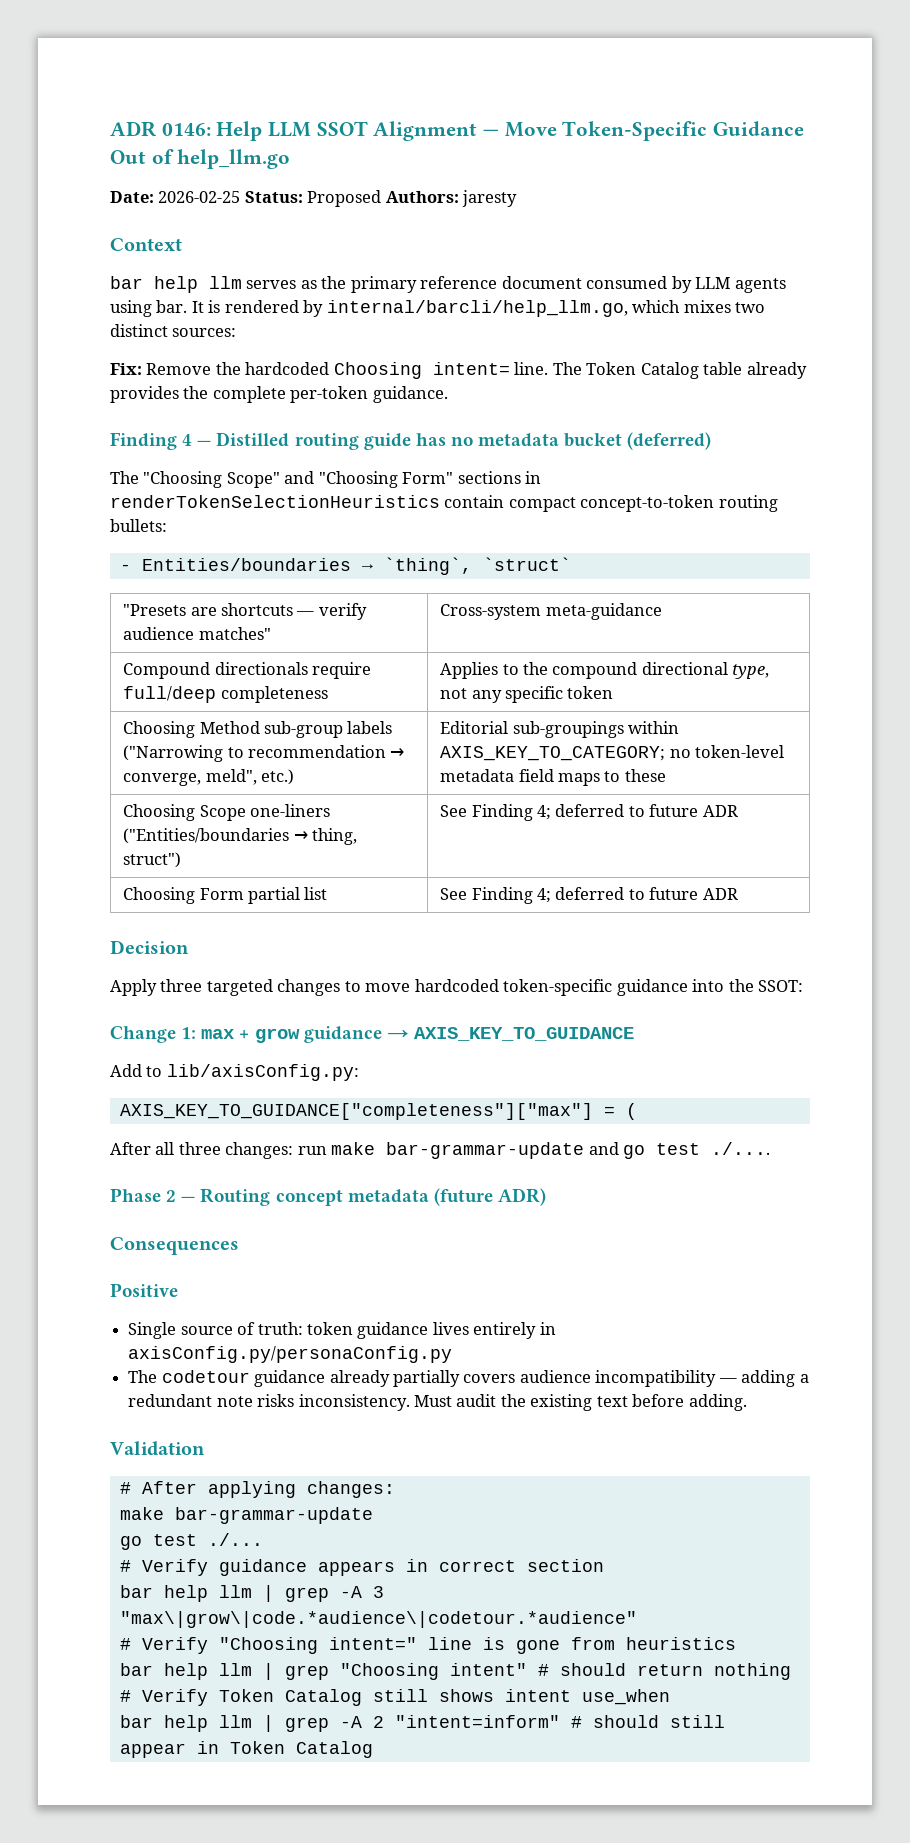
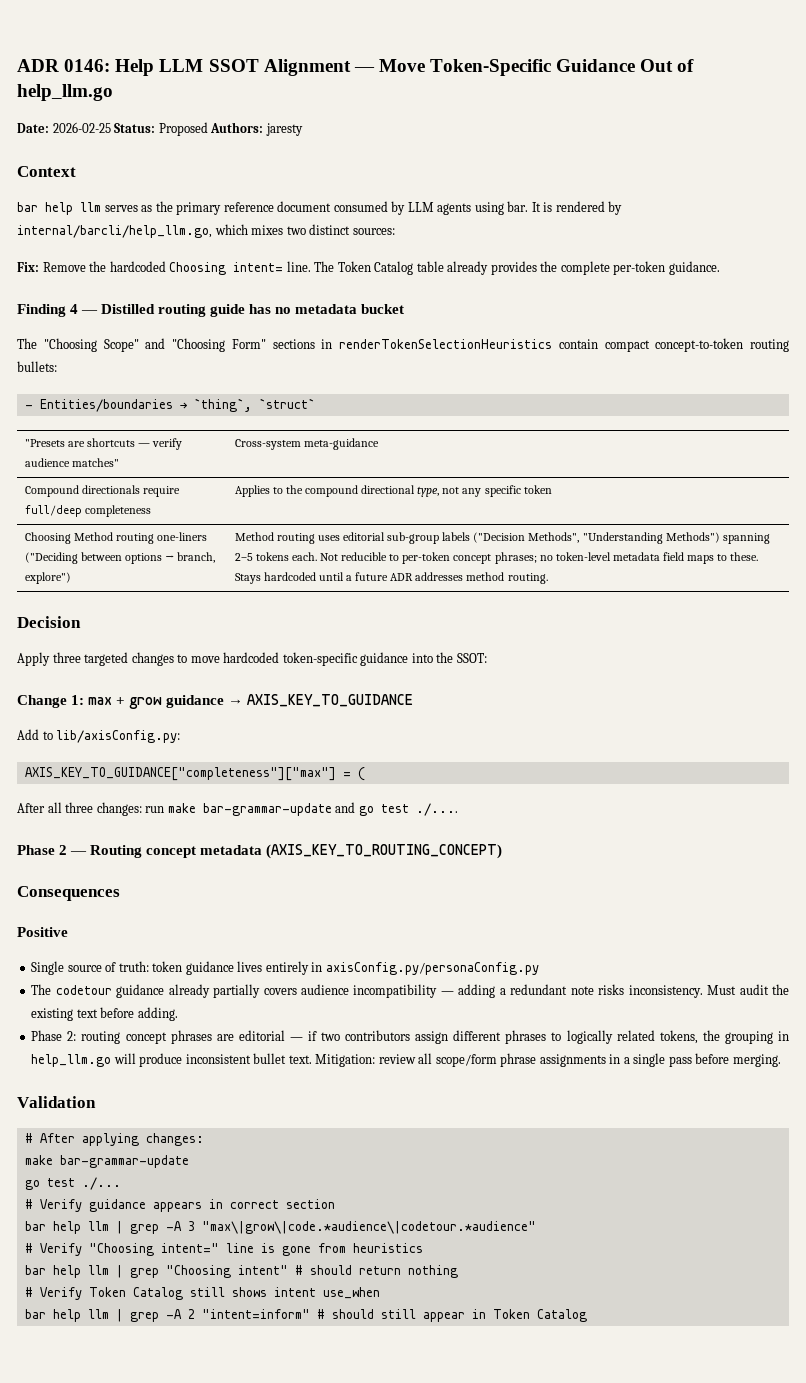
[627,432,712,450] (deferred) -> (405, 309) none
[264,721,393,738] [123,745,405,762] [123,769,295,786] [440,721,680,738] [440,746,666,761] sub-group labels ("Narrowing to recommendation → converge, meld", etc.) | Editorial sub-groupings within AXIS_KEY_TO_CATEGORY; -> [115,532,208,544] [24,552,216,564] [24,572,71,584] [234,532,770,544] [234,552,537,564] routing one-liners ("Deciding between options → branch, explore") | Method routing uses editorial sub-group labels ("Decision Methods", "Understanding Methods") spanning 2–5 tokens each. Not reducible to per-token concept phrases;
[624,769,666,782] [123,804,331,821] [123,828,358,845] [123,852,182,868] [440,804,738,821] [123,887,328,904] [440,887,738,904] these // Choosing Scope one-liners ("Entities/boundaries → thing, struct") | See Finding 4; deferred to future ADR // Choosing Form partial list | See Finding 4; deferred to future ADR -> [730,552,759,561] [234,572,548,584] these. Stays hardcoded until a future ADR addresses method routing.
[433,1188,546,1206] (future ADR) -> [266,844,503,859] (AXIS_KEY_TO_ROUTING_CONCEPT)
(747, 1402) none -> [31,1030,790,1044] [31,1053,781,1067] // Phase 2: routing concept phrases are editorial — if two contributors assign different phrases to logically related tokens, the grouping in help_llm.go will produce inconsistent bullet text. Mitigation: review all scope/form phrase assignments in a single pass before merging.

